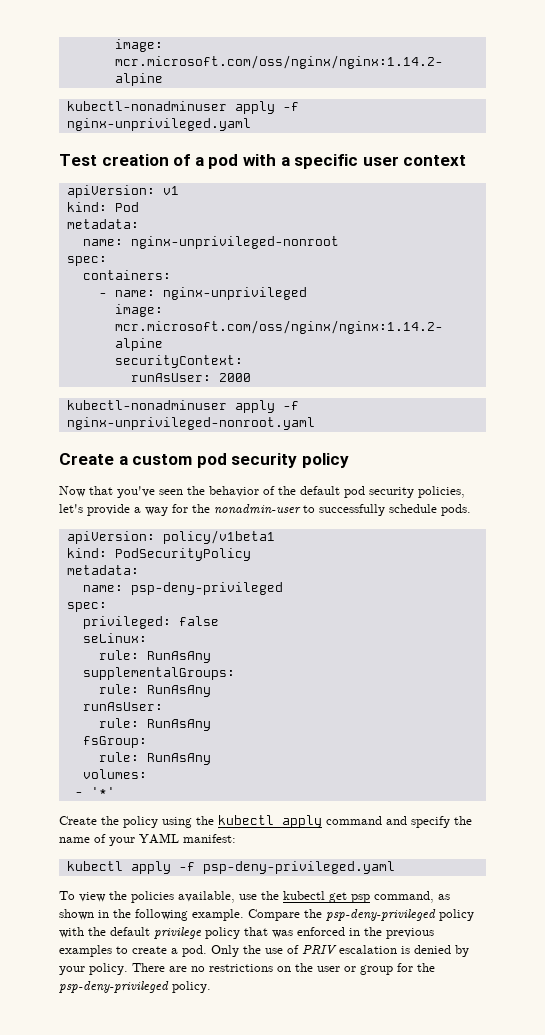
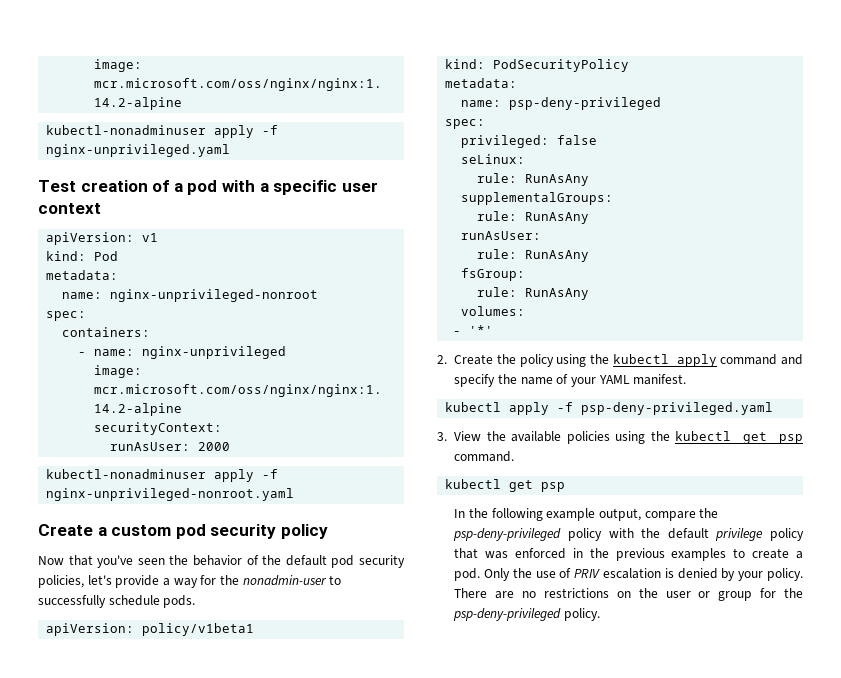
(115, 791) none -> [437,355,447,364] 2.
[183,834,236,843] manifest: -> [633,374,687,385] manifest.
[59,891,450,903] [59,909,300,921] To view the policies available, use the kubectl get psp command, as shown in the following example. Compare -> [437,431,803,444] [454,451,515,462] [445,479,566,492] [454,508,696,521] 3. View the available policies using the kubectl get psp command. // kubectl get psp // In the following example output, compare

